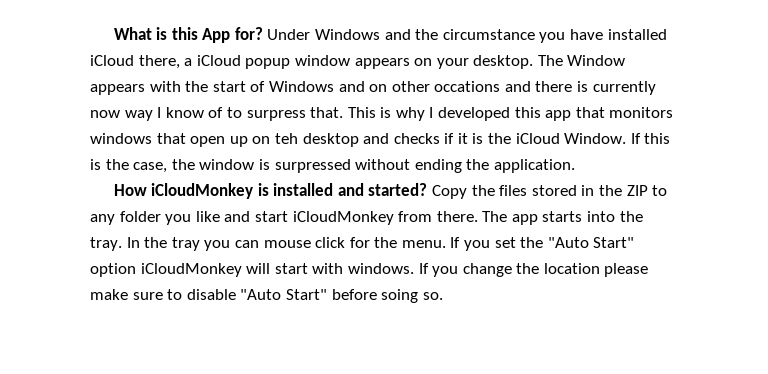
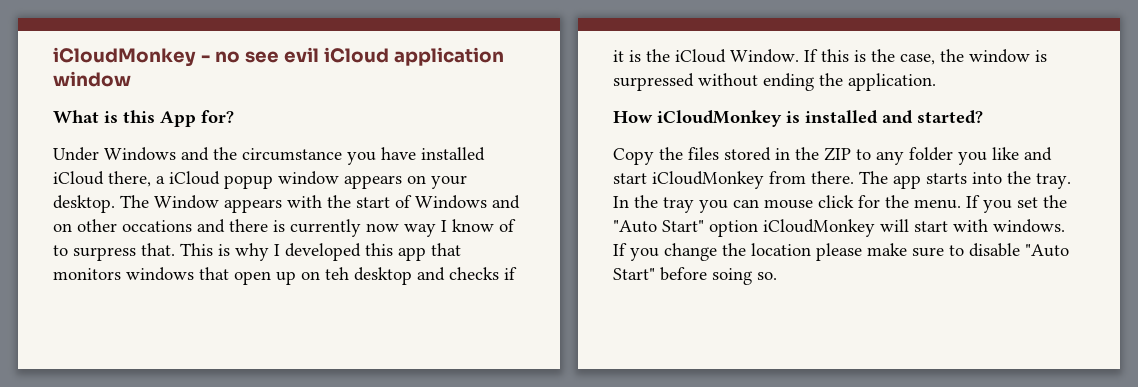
(113, 33) none -> [53,47,504,67] [53,71,131,87] iCloudMonkey - no see evil iCloud application window //
(263, 33) none -> (234, 116) //
(428, 189) none -> (983, 117) //

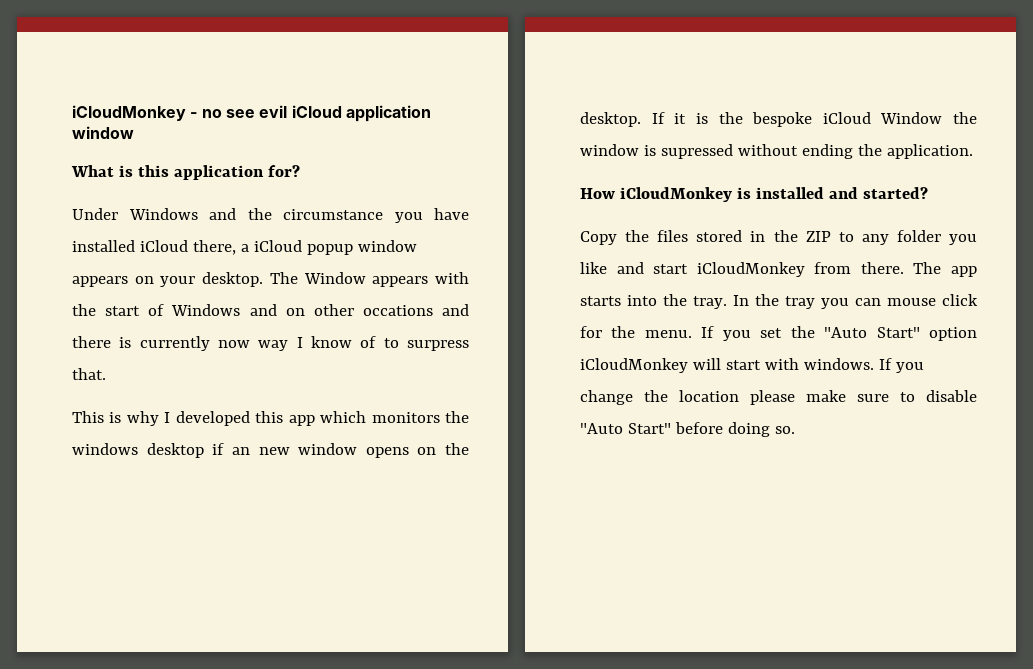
[160,111,196,127] App -> [173,165,264,180] application
(175, 249) none -> (106, 374) //
[431,243,461,256] [53,267,517,285] [613,49,935,65] that monitors windows that open up on teh desktop and checks if it is the iCloud Window. If this is the case, -> [320,411,470,423] [72,443,469,458] [580,112,943,127] which monitors the windows desktop if an new window opens on the desktop. If it is the bespoke iCloud Window
[613,73,694,91] surpressed -> [660,144,733,159] supressed
[712,268,752,285] soing -> [727,422,770,437] doing

